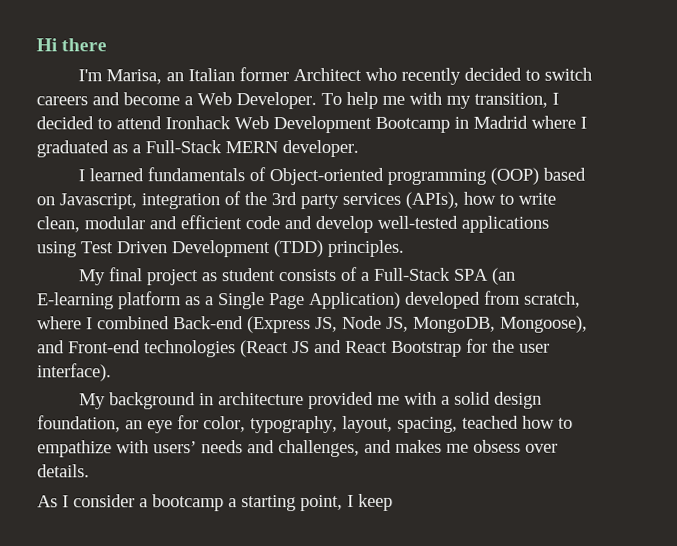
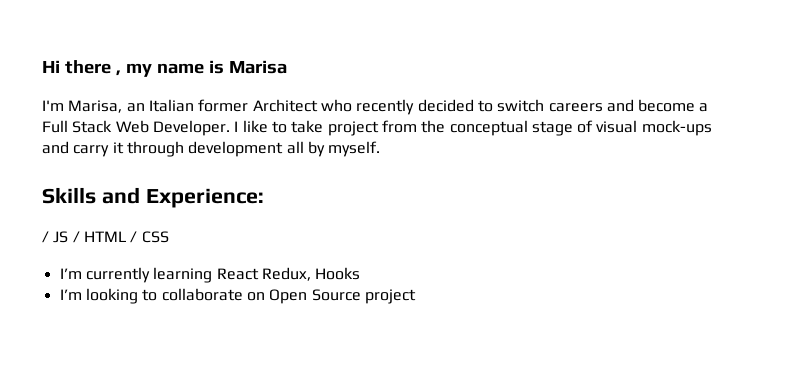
(108, 45) none -> [115,60,287,77] , my name is Marisa
[197,91,559,110] [36,115,587,134] [36,139,359,158] [77,167,586,186] [36,191,556,210] [36,215,549,234] [36,239,404,258] [77,266,516,286] [37,290,581,310] [37,315,588,334] [37,338,550,358] [37,363,112,382] [78,391,542,410] [37,415,573,434] [37,439,558,458] [37,464,90,478] [37,493,393,512] Web Developer. To help me with my transition, I decided to attend Ironhack Web Development Bootcamp in Madrid where I graduated as a Full-Stack MERN developer. // I learned fundamentals of Object-oriented programming (OOP) based on Javascript, integration of the 3rd party services (APIs), how to write clean, modular and efficient code and develop well-tested applications using Test Driven Development (TDD) principles. // My final project as student consists of a Full-Stack SPA (an E-learning platform as a Single Page Application) developed from scratch, where I combined Back-end (Express JS, Node JS, MongoDB, Mongoose), and Front-end technologies (React JS and React Bootstrap for the user interface). // My background in architecture provided me with a solid design foundation, an eye for color, typography, layout, spacing, teached how to empathize with users’ needs and challenges, and makes me obsess over details. // As I consider a bootcamp a starting point, I keep -> [42,120,712,136] [42,141,381,157] [42,187,264,208] [42,231,169,243] [59,267,361,283] [59,288,416,304] Full Stack Web Developer. I like to take project from the conceptual stage of visual mock-ups and carry it through development all by myself. // Skills and Experience: // / JS / HTML / CSS // I’m currently learning React Redux, Hooks // I’m looking to collaborate on Open Source project

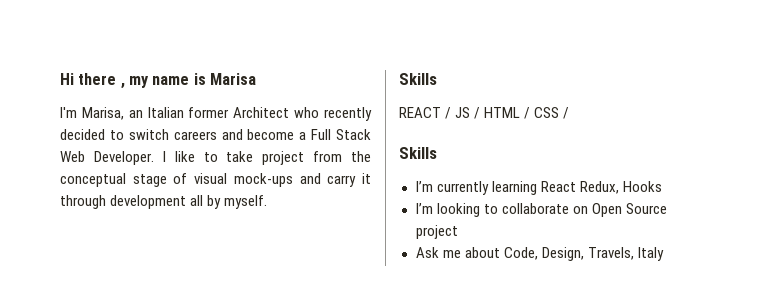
[101,187,264,208] and Experience: // -> [399,107,441,118] // REACT
(169, 237) none -> [563,107,570,119] [399,147,437,159] / // Skills
(416, 296) none -> [415,247,664,261] // Ask me about Code, Design, Travels, Italy

